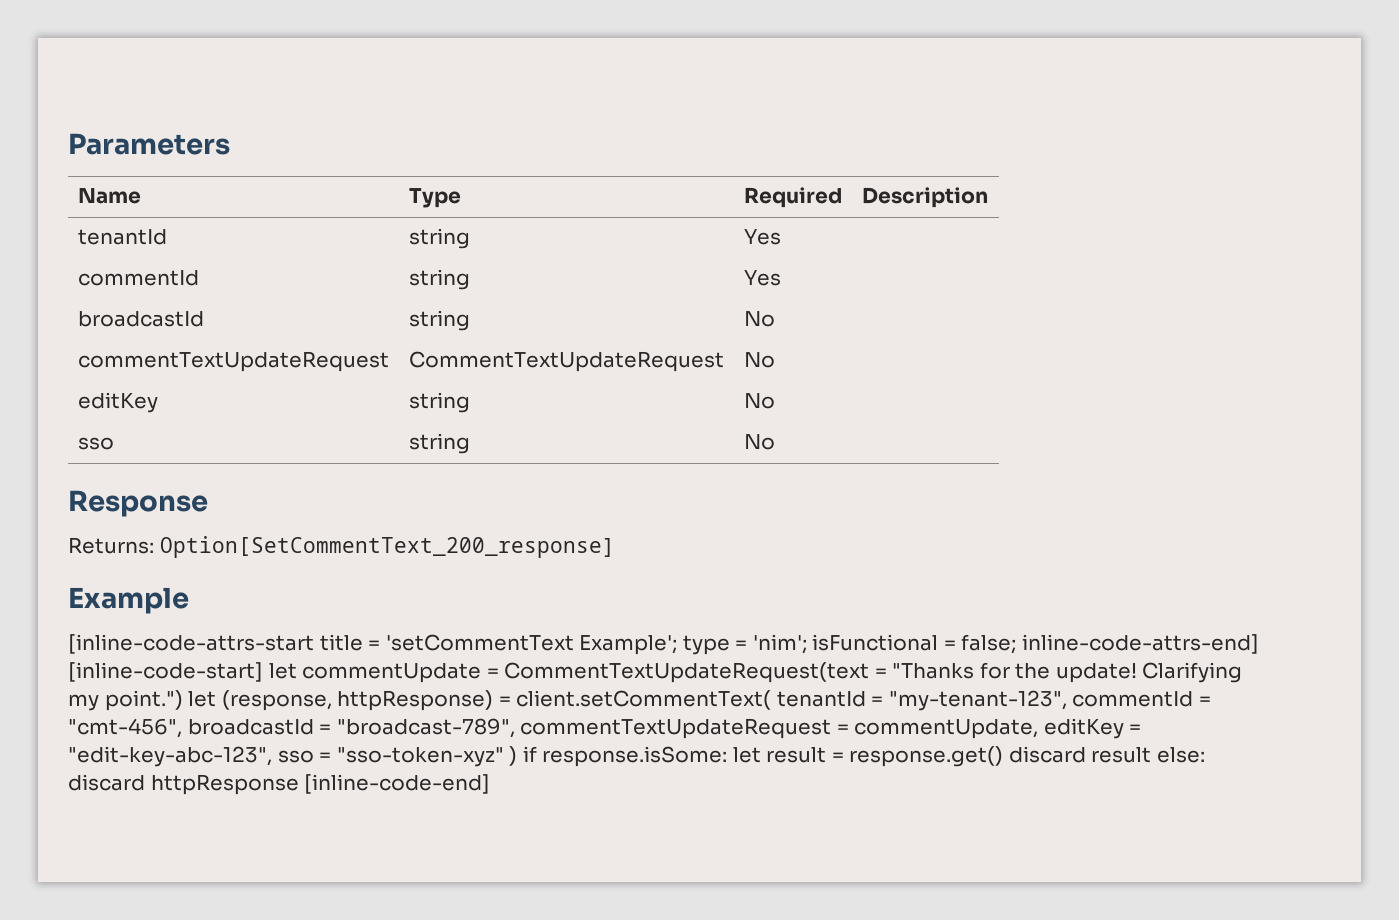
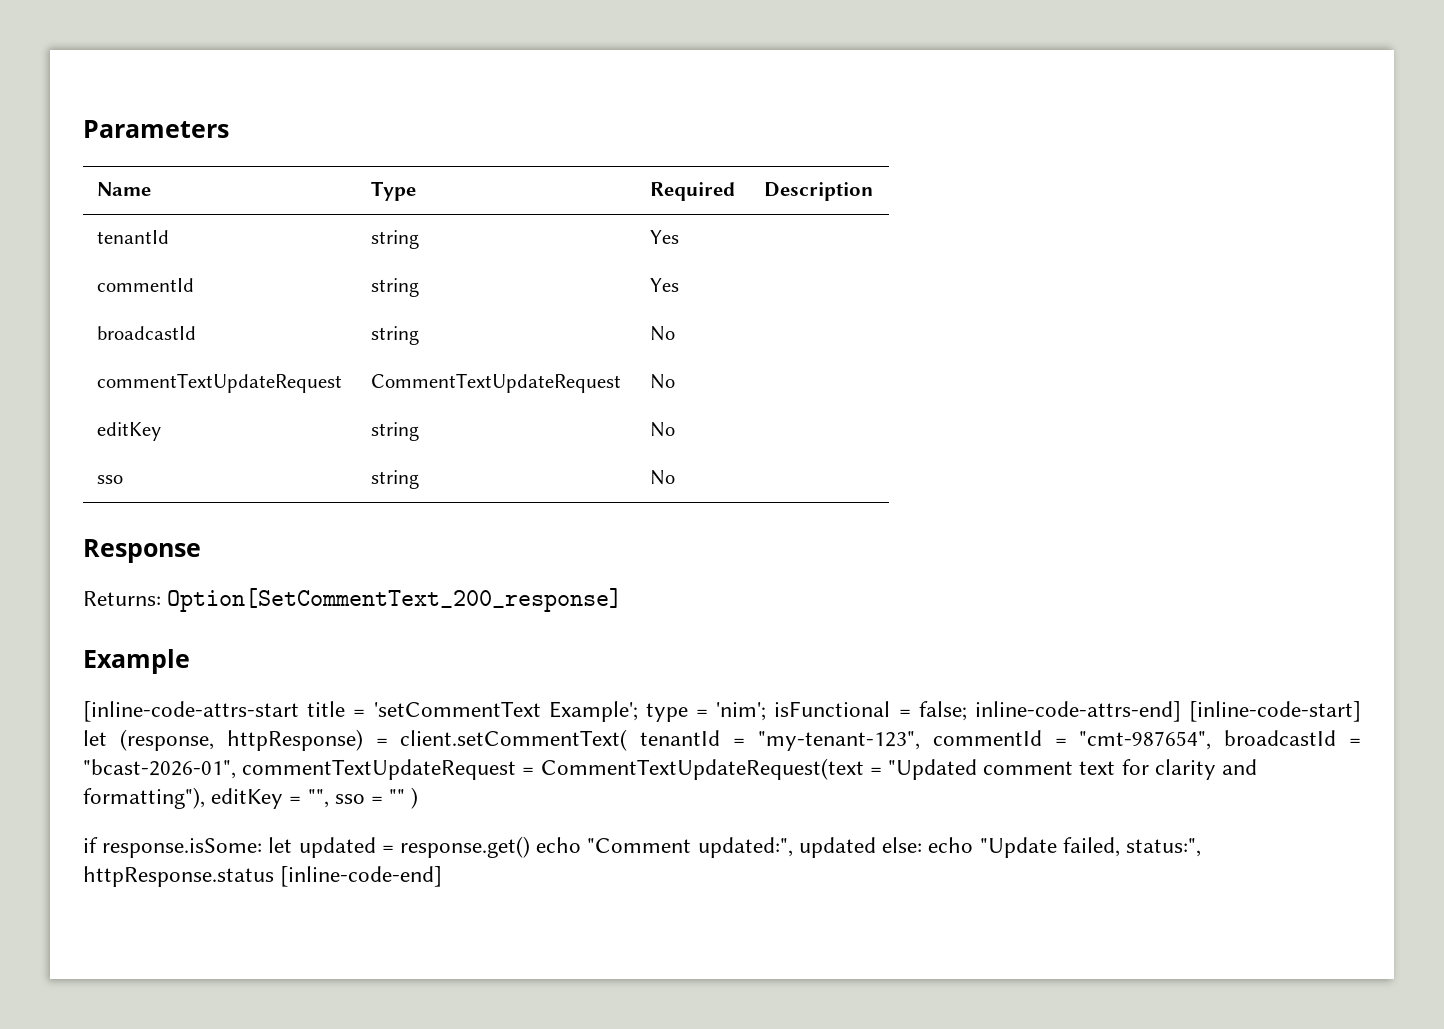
[302,662,1243,683] [68,690,217,711] commentUpdate = CommentTextUpdateRequest(text = "Thanks for the update! Clarifying my point.") let -> (107, 738) none
[68,718,182,738] "cmt-456", -> [1079,731,1212,750] "cmt-987654",
[336,718,515,738] "broadcast-789", -> [83,759,236,779] "bcast-2026-01",
[854,719,1039,739] commentUpdate, -> [540,758,1258,780] [83,787,205,809] CommentTextUpdateRequest(text = "Updated comment text for clarity and formatting"),
[68,746,272,767] "edit-key-abc-123", -> [307,789,329,808] "",
[336,747,504,767] "sso-token-xyz" -> [389,789,406,804] ""
(518, 756) none -> (419, 798) //
[766,747,827,763] result -> [298,837,376,858] updated
[1008,746,1205,763] [68,774,299,795] discard result else: discard httpResponse -> [536,837,1201,858] [83,866,274,887] echo "Comment updated:", updated else: echo "Update failed, status:", httpResponse.status

